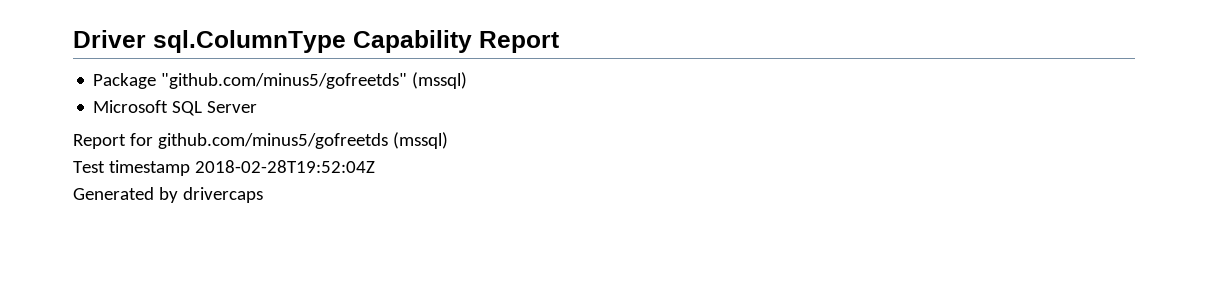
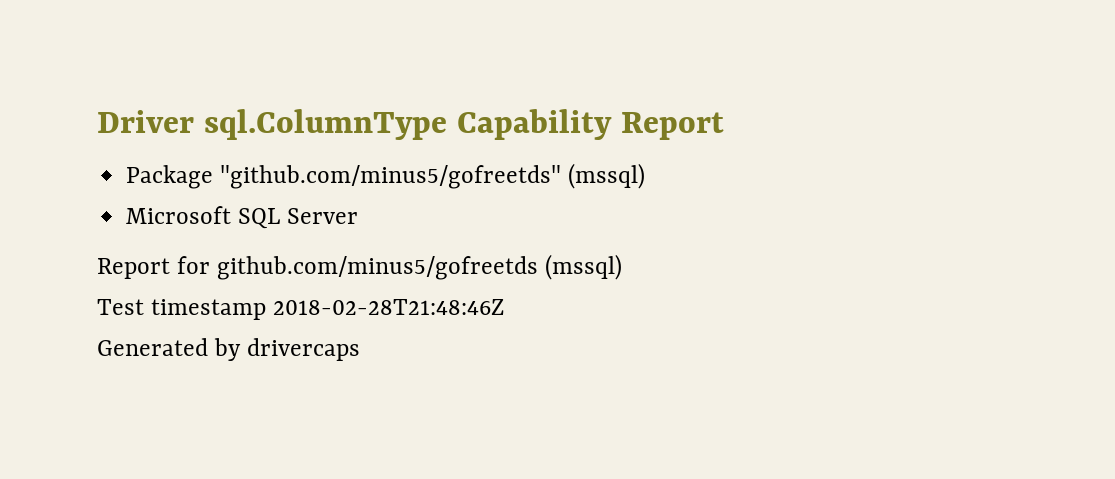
[194,160,375,173] 2018-02-28T19:52:04Z -> [273,299,505,315] 2018-02-28T21:48:46Z

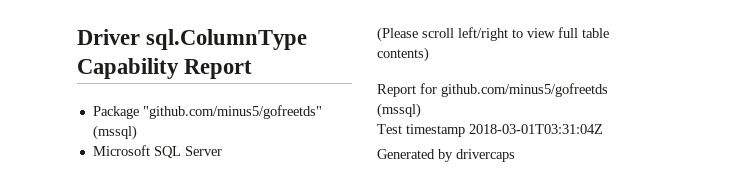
(359, 216) none -> [377,27,609,42] [377,47,429,62] // (Please scroll left/right to view full table contents)
[273,299,505,315] 2018-02-28T21:48:46Z -> [469,124,603,134] 2018-03-01T03:31:04Z

